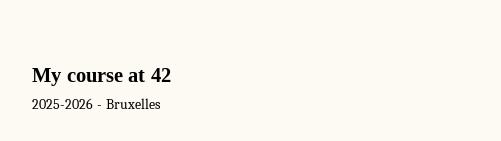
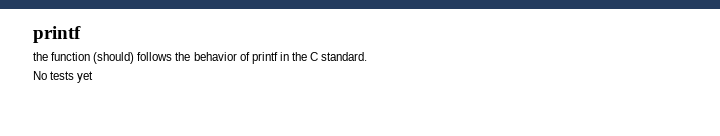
[32,68,171,86] [32,98,161,109] My course at 42 // 2025-2026 - Bruxelles -> [33,26,81,43] [33,52,368,64] [33,71,94,83] printf // the function (should) follows the behavior of printf in the C standard. // No tests yet

